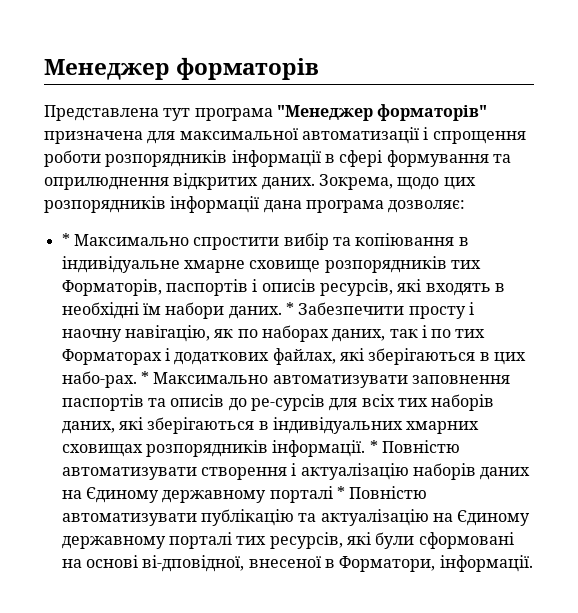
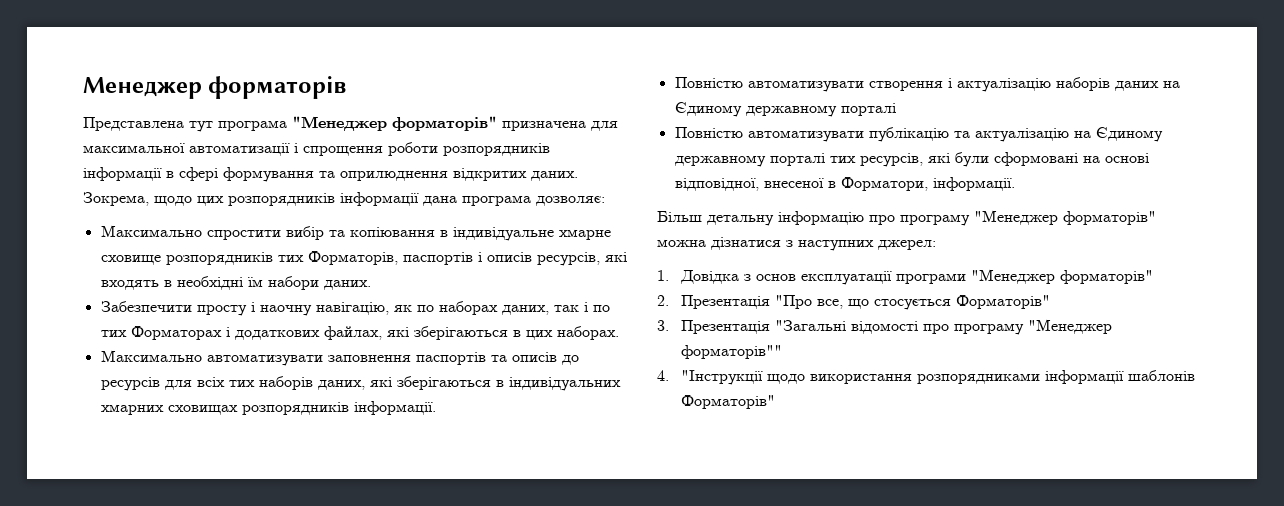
[61,233,70,246] * -> (605, 201) none
[285,302,294,315] * -> (371, 285) //
[61,371,149,388] набо-рах. * -> [556,326,619,340] наборах. //
[250,394,325,411] ре-сурсів -> [100,377,160,391] ресурсів
[369,440,378,453] * -> (436, 408) //
[336,486,345,499] * -> (896, 109) //
[142,555,245,572] ві-дповідної, -> [674,178,759,191] відповідної,
(533, 563) none -> [657,210,1156,226] [657,237,936,251] [657,269,1153,285] [657,295,1050,310] [657,319,1112,335] [680,345,782,359] [657,370,1195,385] [680,395,775,409] // Більш детальну інформацію про програму "Менеджер форматорів" можна дізнатися з наступних джерел: // 1. Довідка з основ експлуатації програми "Менеджер форматорів" // 2. Презентація "Про все, що стосується Форматорів" // 3. Презентація "Загальні відомості про програму "Менеджер форматорів"" // 4. "Інструкції щодо використання розпорядниками інформації шаблонів Форматорів"

